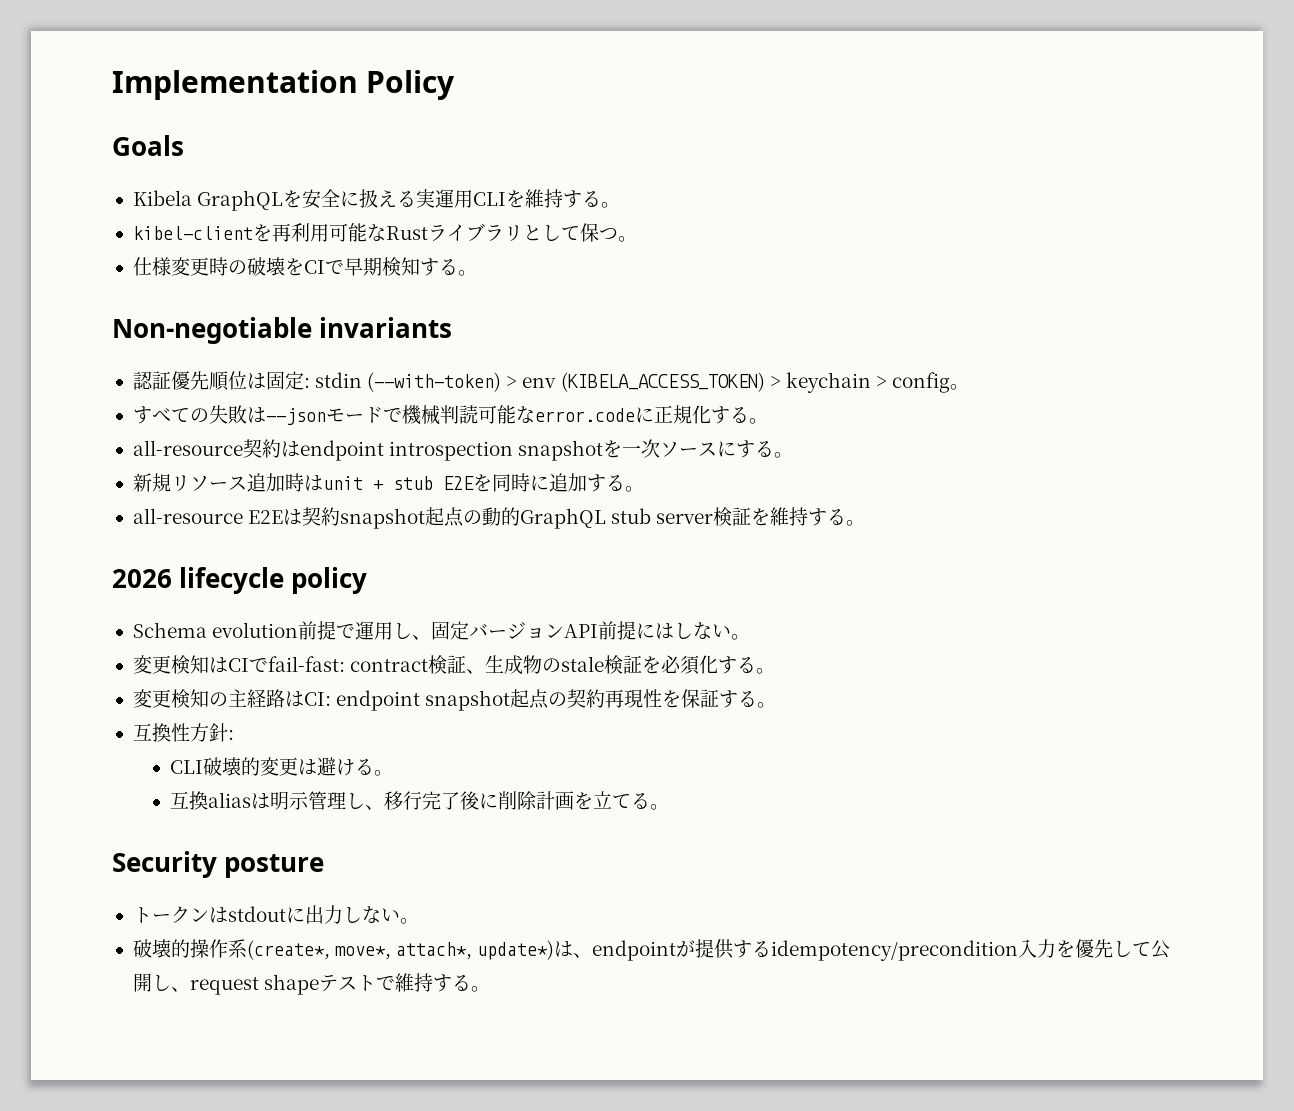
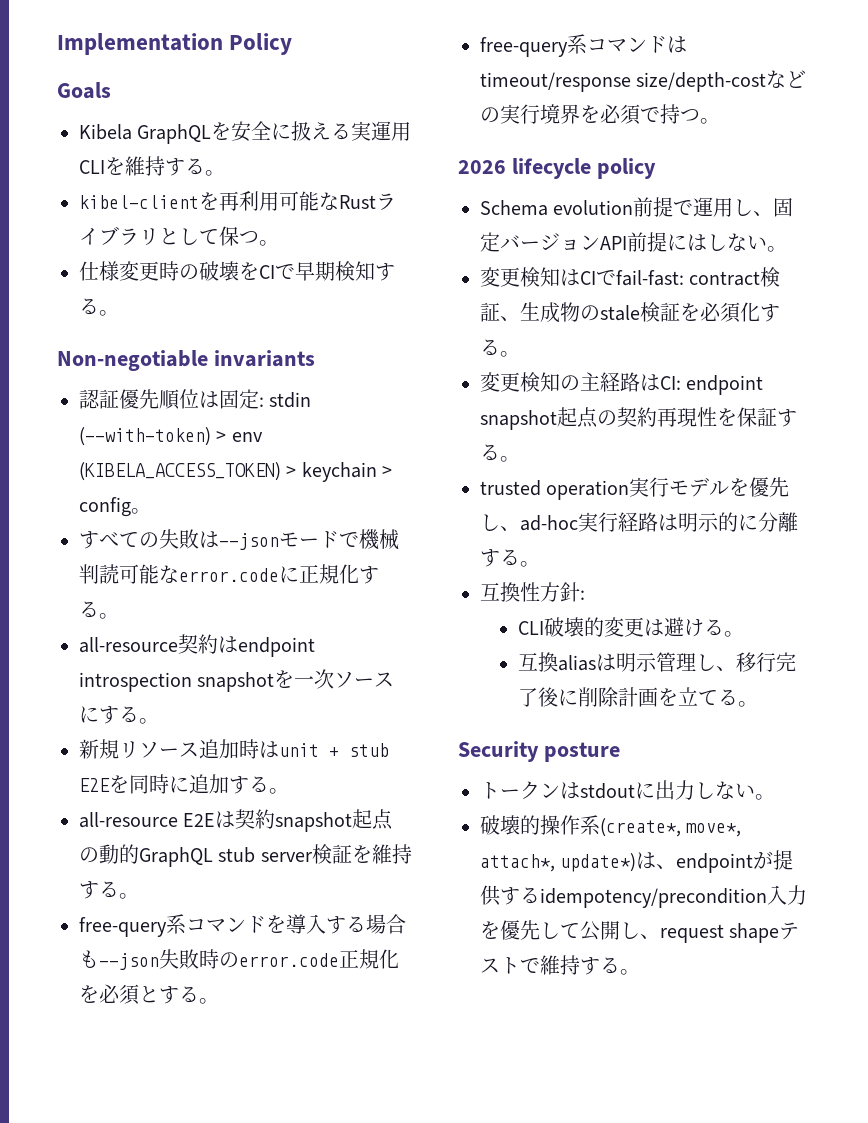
(866, 523) none -> [79,914,406,937] [79,949,399,970] [79,984,219,1005] [480,34,687,57] [480,70,807,92] [480,104,720,125] // free-query系コマンドを導入する場合も--json失敗時のerror.code正規化を必須とする。 // free-query系コマンドはtimeout/response size/depth-costなどの実行境界を必須で持つ。
(777, 705) none -> [480,477,790,500] [480,512,798,532] [480,549,540,567] // trusted operation実行モデルを優先し、ad-hoc実行経路は明示的に分離する。

